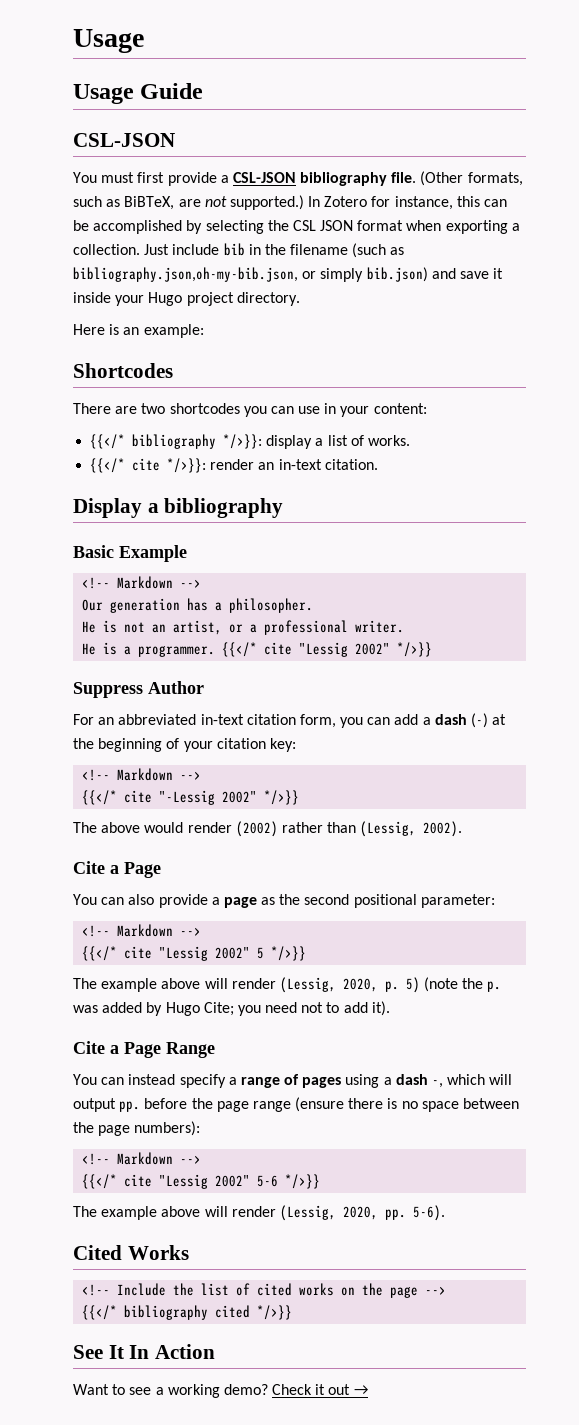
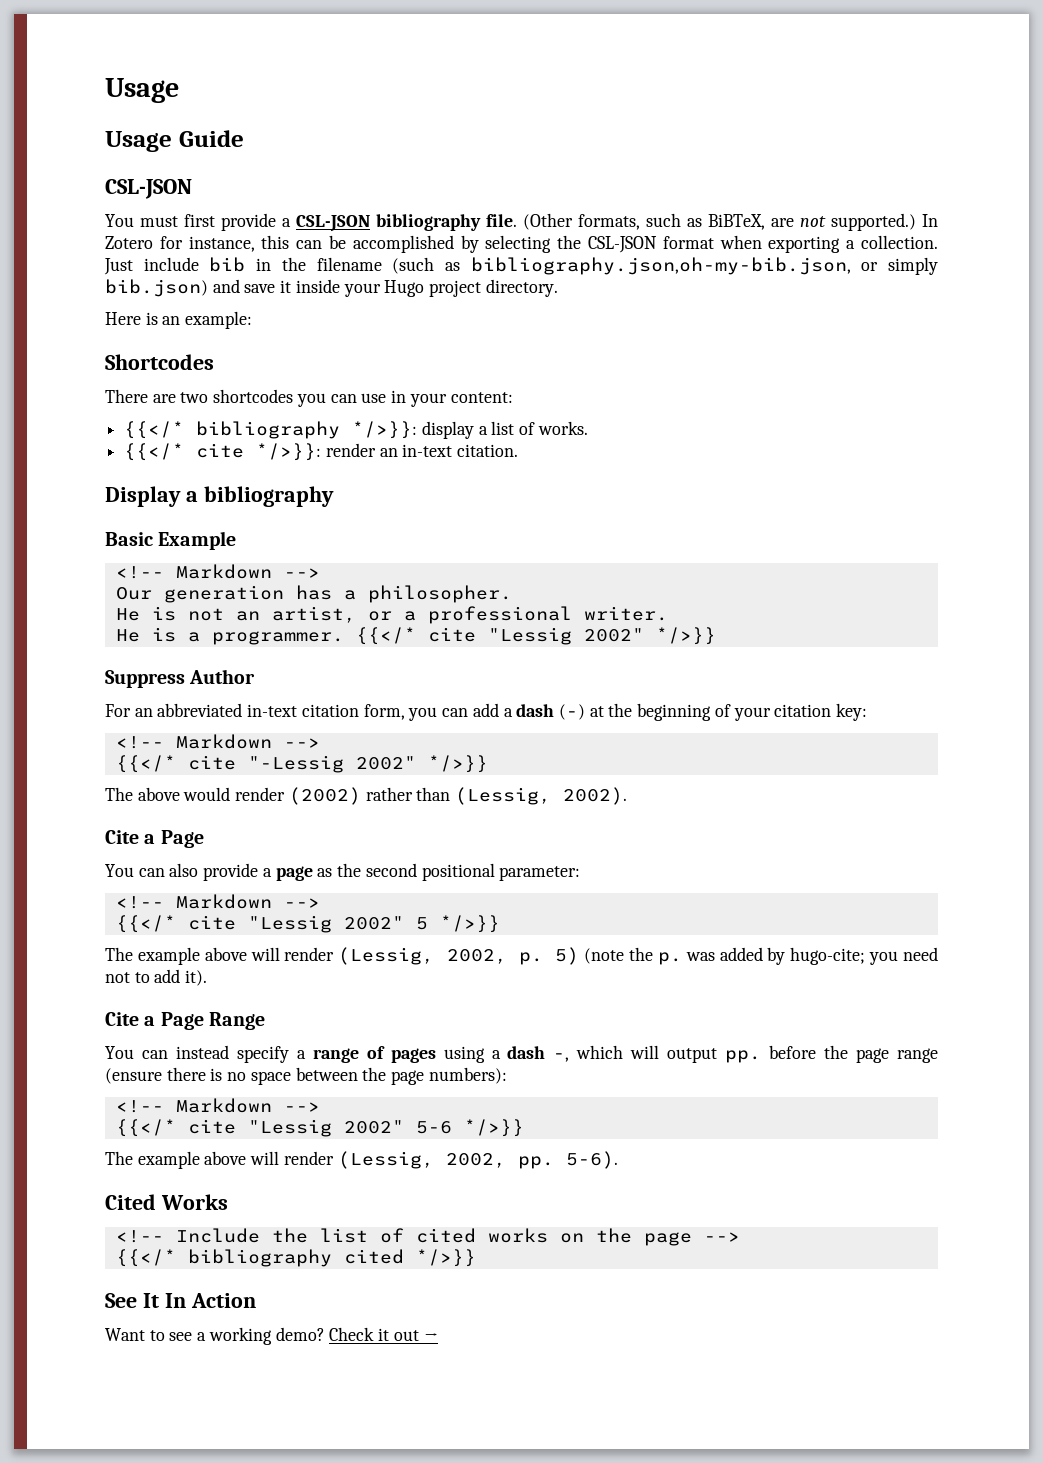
[292,220,354,231] CSL JSON -> [588,236,658,253] CSL-JSON
[342,978,378,992] 2020, -> [446,949,507,964] 2002,
[165,1002,234,1016] Hugo Cite; -> [790,947,866,965] hugo-cite;
[342,1206,378,1220] 2020, -> [445,1153,506,1168] 2002,

